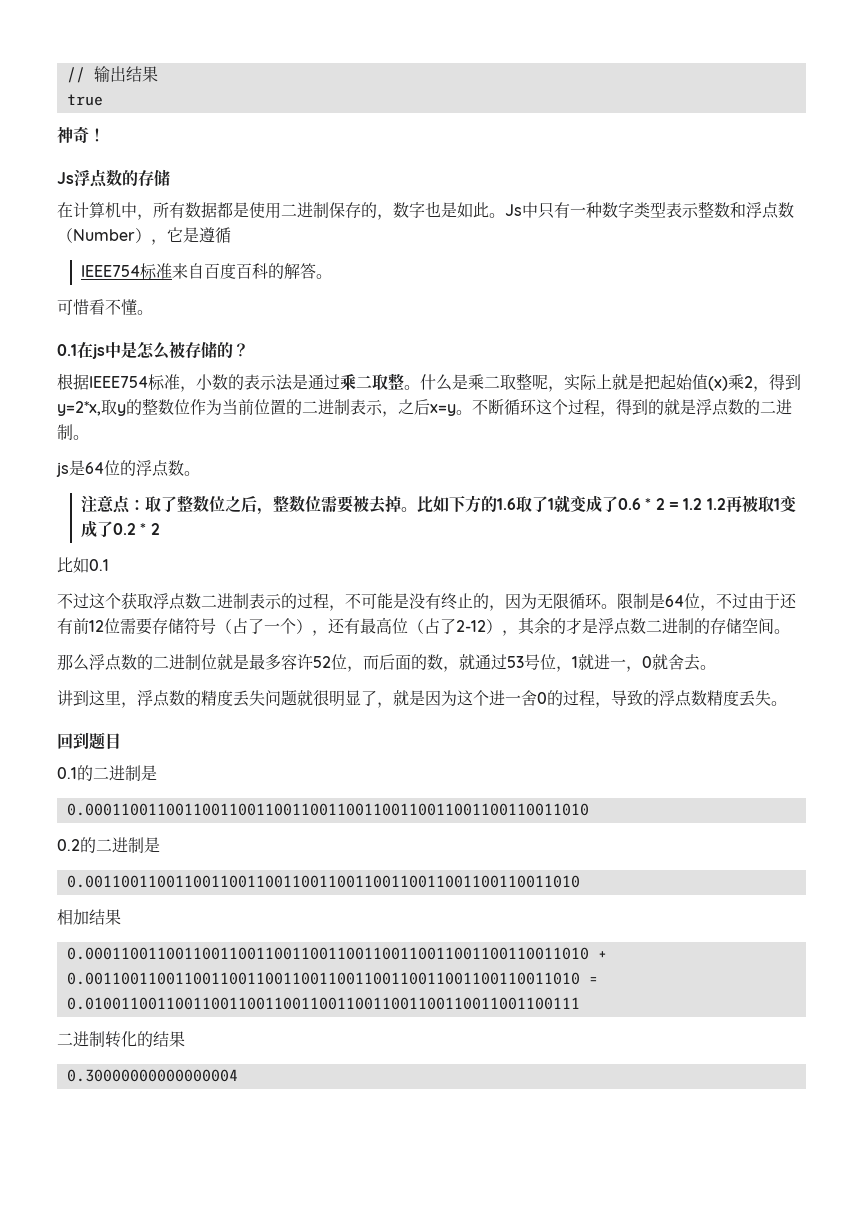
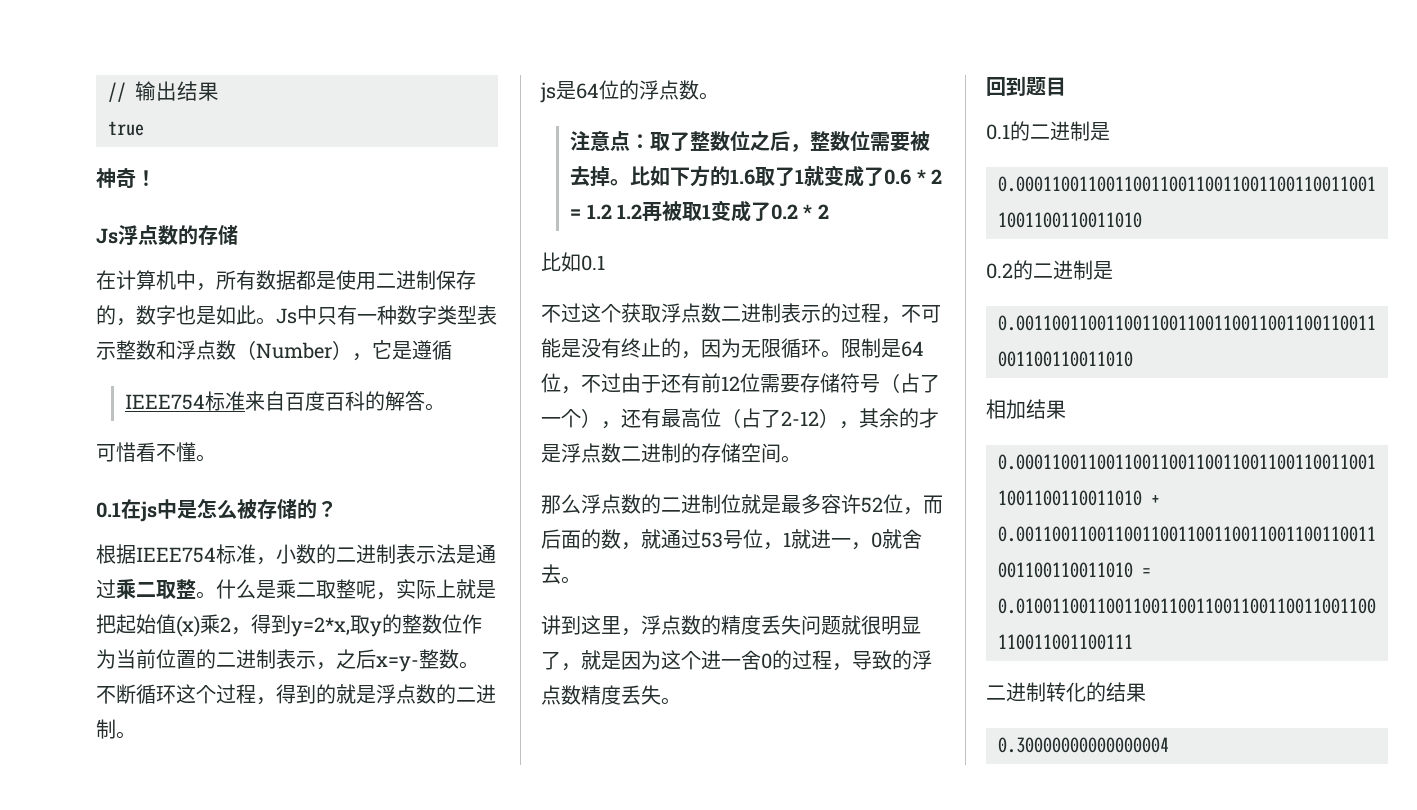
(244, 382) none -> [336,544,396,564] 二进制
[430,404,456,416] x=y -> [376,649,459,672] x=y-整数

